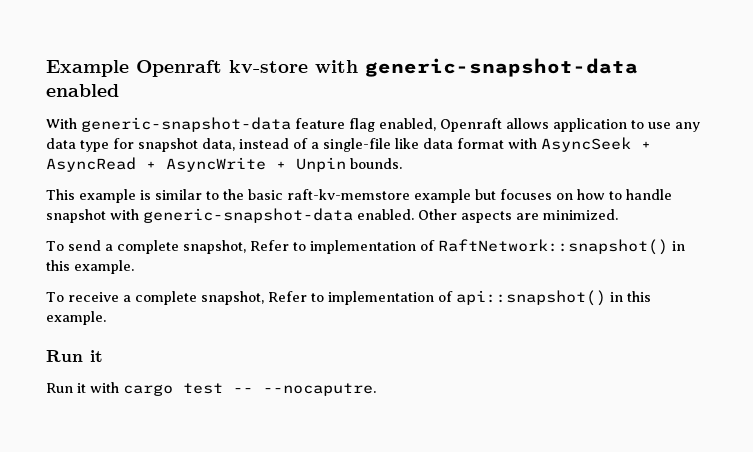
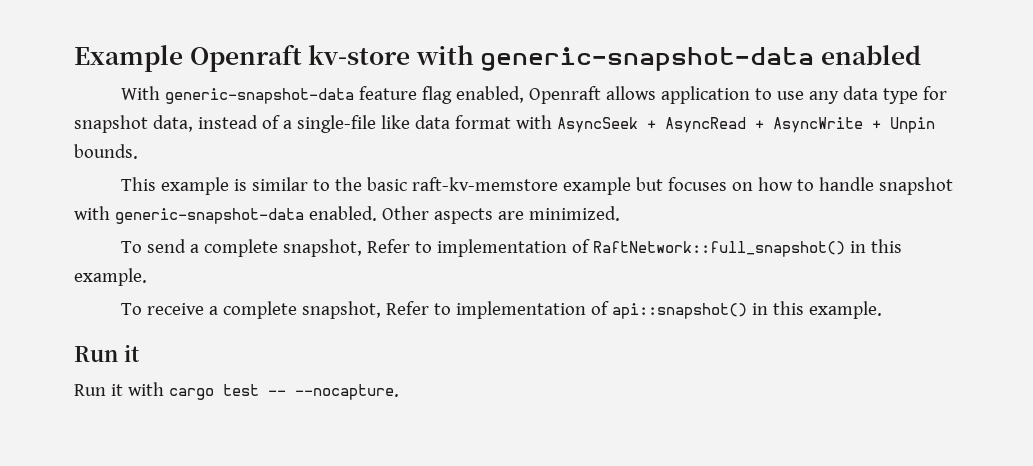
[437,239,668,255] RaftNetwork::snapshot() -> [592,241,845,257] RaftNetwork::full_snapshot()
[263,383,376,396] --nocaputre. -> [294,384,399,400] --nocapture.

